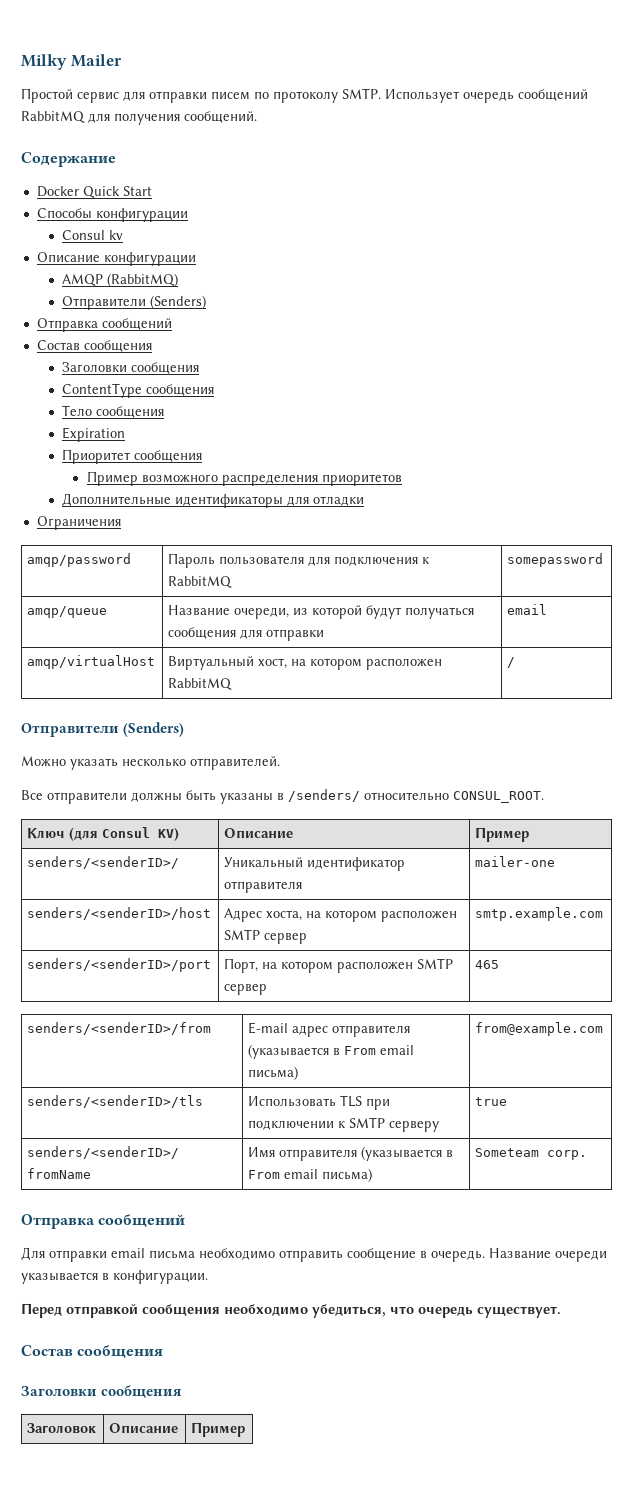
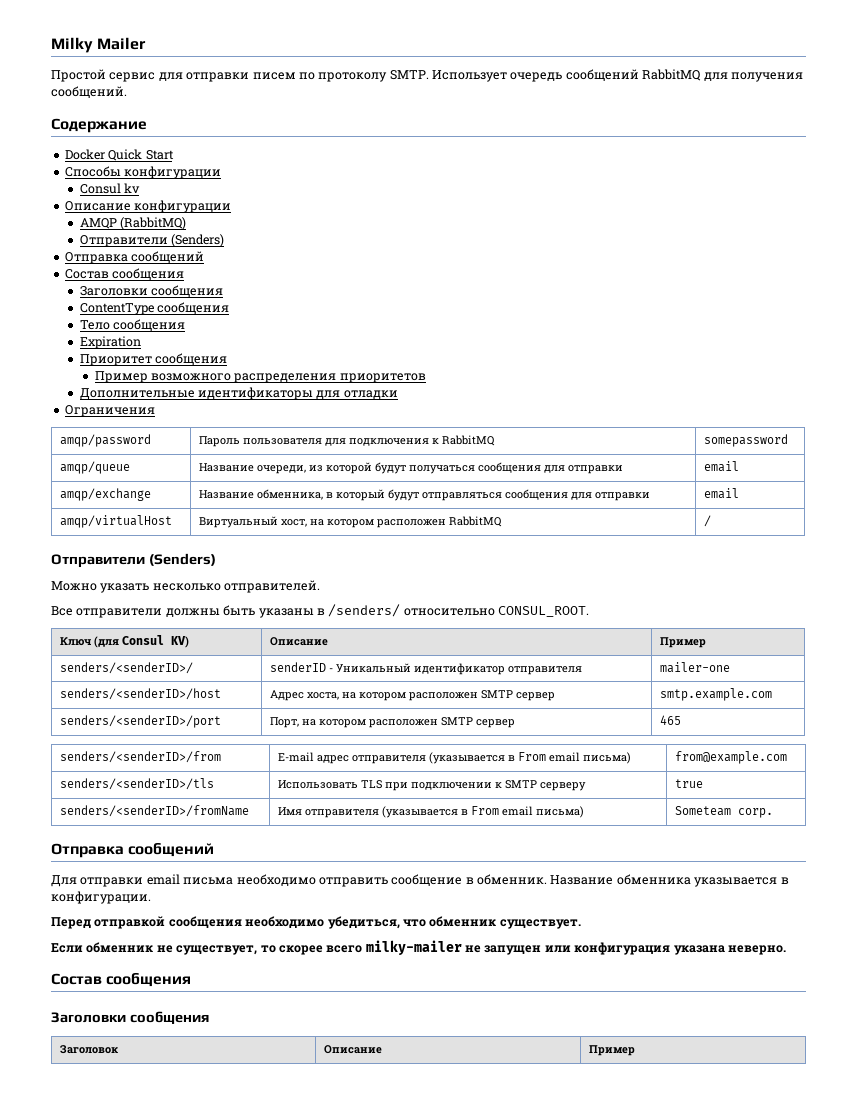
(548, 609) none -> [60,488,152,501] [199,489,651,501] [704,488,740,499] // amqp/exchange | Название обменника, в который будут отправляться сообщения для отправки | email
(180, 862) none -> [270,662,334,672] senderID -
[431,1248,607,1262] очередь. Название очереди -> [477,874,691,885] обменник. Название обменника
[418,1306,473,1318] очередь -> [429,916,497,927] обменник
(561, 1312) none -> [51,940,786,955] // Если обменник не существует, то скорее всего milky-mailer не запущен или конфигурация указана неверно.

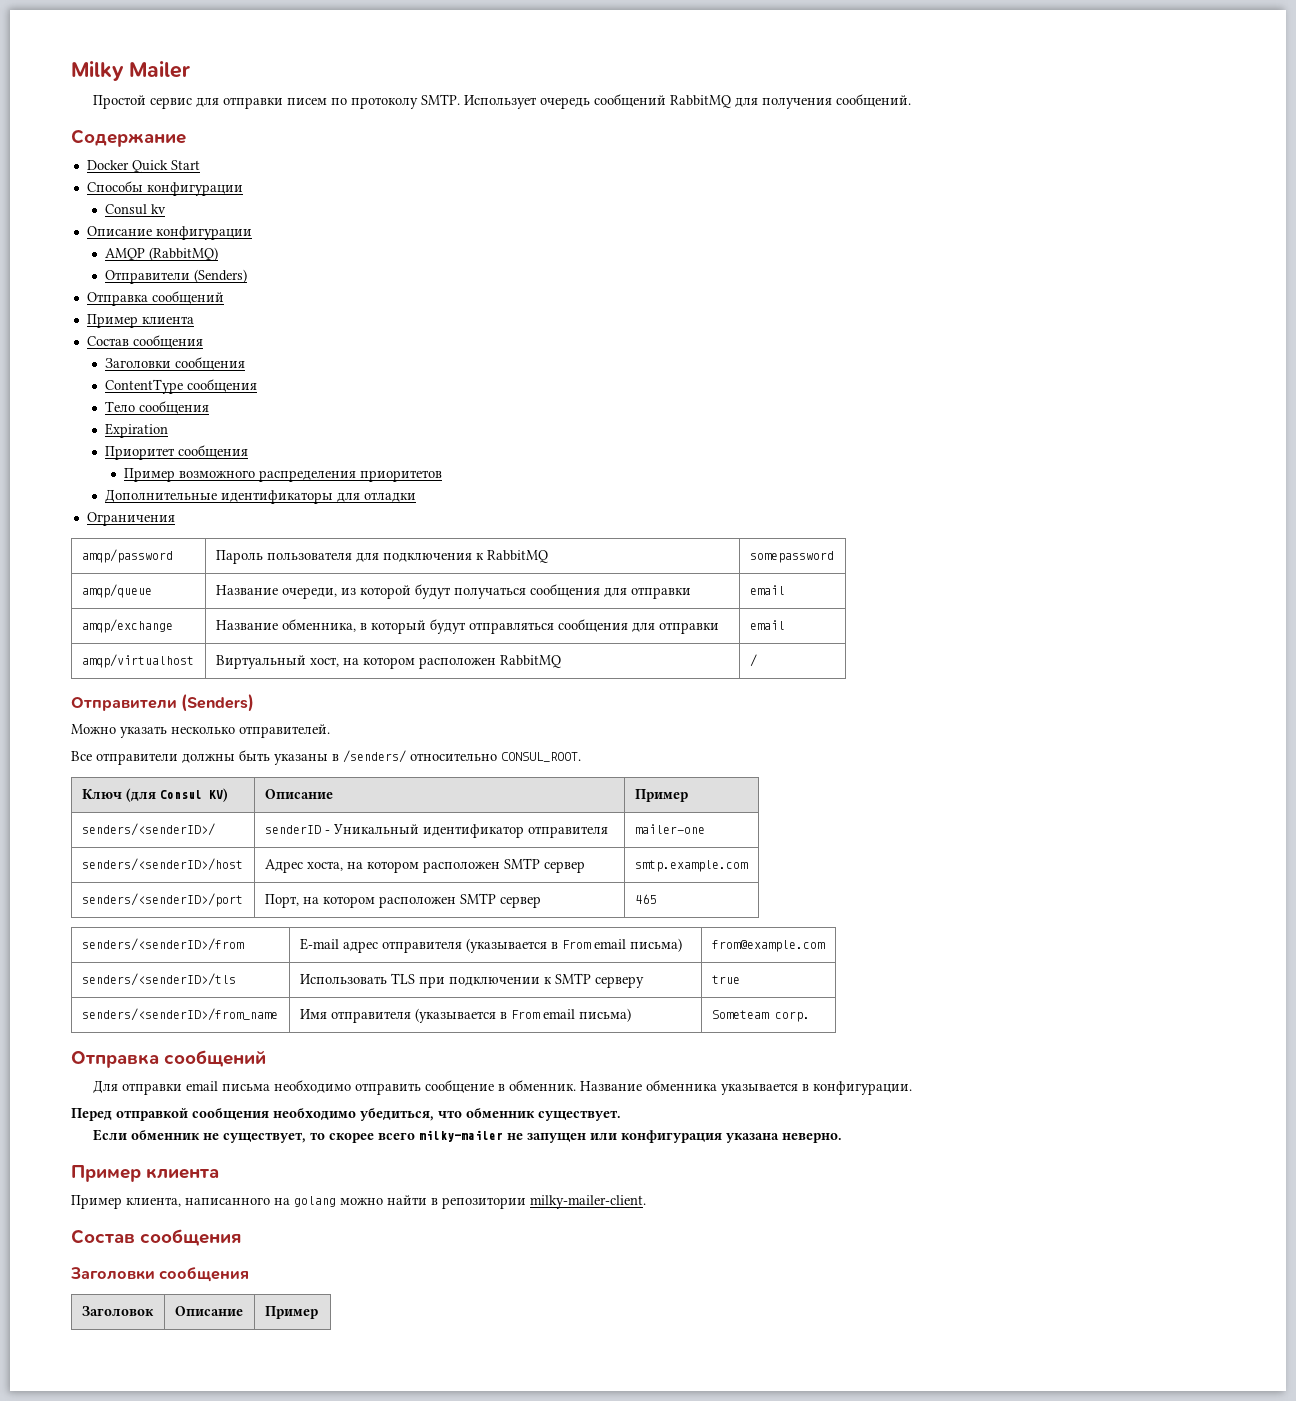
(205, 257) none -> [86,314,194,328] // Пример клиента
[60,515,173,528] amqp/virtualHost -> [81,654,194,668] amqp/virtualhost
[60,805,250,817] senders/<senderID>/fromName -> [81,1008,278,1021] senders/<senderID>/from_name
(786, 950) none -> [71,1165,219,1182] [71,1195,646,1209] // Пример клиента // Пример клиента, написанного на golang можно найти в репозитории milky-mailer-client.

